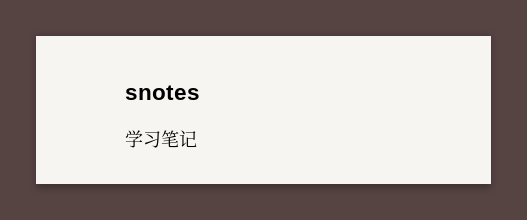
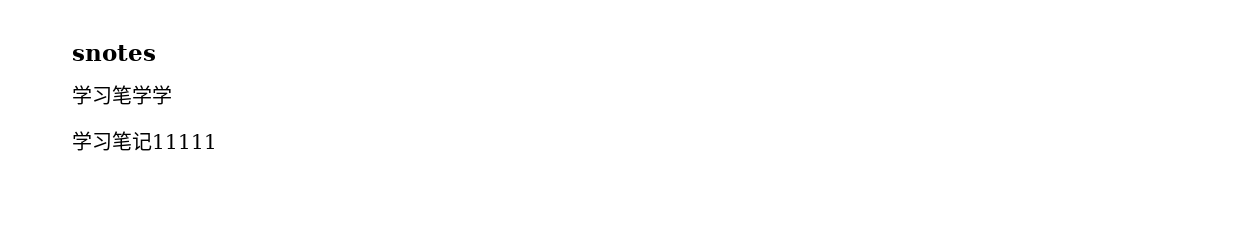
(200, 92) none -> [72,85,172,105] // 学习笔学学
(197, 139) none -> [152,134,217,149] 11111

